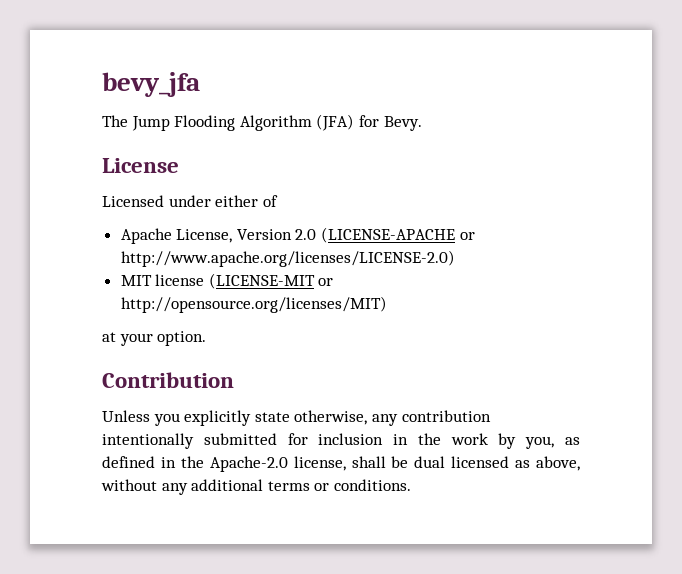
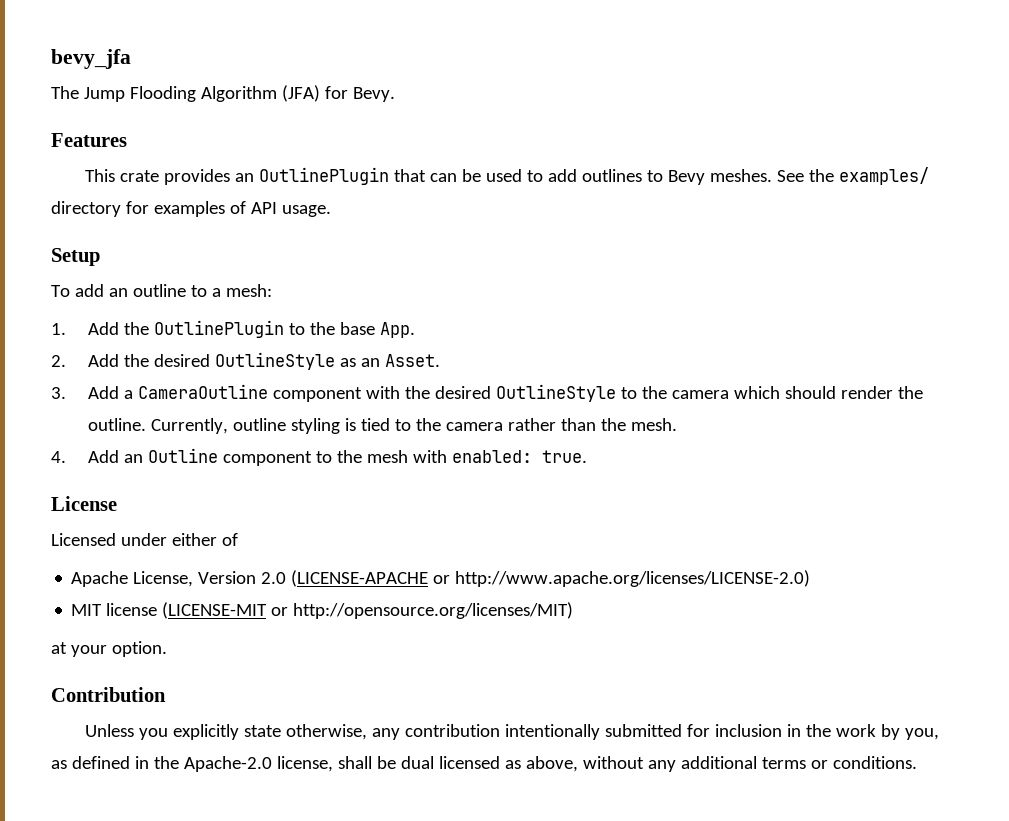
(422, 123) none -> [51,133,127,147] [85,167,930,185] [51,201,331,217] [51,248,100,266] [51,284,272,297] [51,320,415,338] [51,352,440,370] [51,384,923,402] [87,418,677,434] [51,448,587,466] // Features // This crate provides an OutlinePlugin that can be used to add outlines to Bevy meshes. See the examples/ directory for examples of API usage. // Setup // To add an outline to a mesh: // 1. Add the OutlinePlugin to the base App. // 2. Add the desired OutlineStyle as an Asset. // 3. Add a CameraOutline component with the desired OutlineStyle to the camera which should render the outline. Currently, outline styling is tied to the camera rather than the mesh. // 4. Add an Outline component to the mesh with enabled: true.

